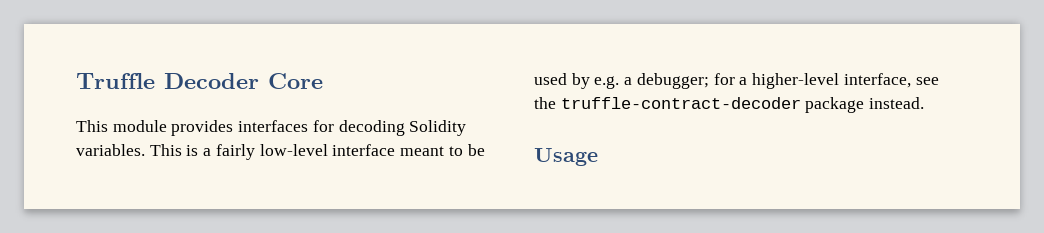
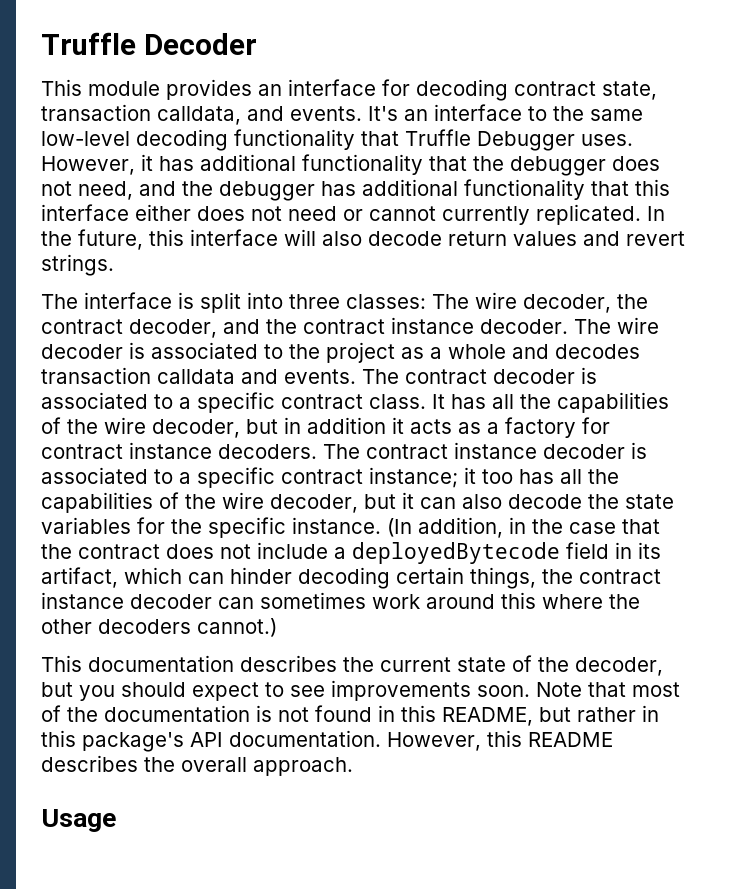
[268,73,323,89] Core -> (257, 44) none
[238,120,467,136] [76,144,485,160] [534,73,939,89] [534,97,925,113] interfaces for decoding Solidity variables. This is a fairly low-level interface meant to be used by e.g. a debugger; for a higher-level interface, see the truffle-contract-decoder package instead. -> [258,79,657,101] [41,104,643,125] [41,129,633,151] [41,154,660,176] [41,179,670,201] [41,204,665,225] [41,229,685,250] [41,254,114,276] [41,292,648,313] [41,317,659,338] [41,342,640,363] [41,367,597,384] [41,392,669,413] [41,417,610,438] [41,442,647,459] [41,467,619,488] [41,492,674,513] [41,517,660,538] [41,542,661,564] [41,567,661,589] [41,592,640,609] [41,618,277,637] [41,655,663,676] [41,680,680,701] [41,705,659,726] [41,730,613,752] [41,755,353,776] an interface for decoding contract state, transaction calldata, and events. It's an interface to the same low-level decoding functionality that Truffle Debugger uses. However, it has additional functionality that the debugger does not need, and the debugger has additional functionality that this interface either does not need or cannot currently replicated. In the future, this interface will also decode return values and revert strings. // The interface is split into three classes: The wire decoder, the contract decoder, and the contract instance decoder. The wire decoder is associated to the project as a whole and decodes transaction calldata and events. The contract decoder is associated to a specific contract class. It has all the capabilities of the wire decoder, but in addition it acts as a factory for contract instance decoders. The contract instance decoder is associated to a specific contract instance; it too has all the capabilities of the wire decoder, but it can also decode the state variables for the specific instance. (In addition, in the case that the contract does not include a deployedBytecode field in its artifact, which can hinder decoding certain things, the contract instance decoder can sometimes work around this where the other decoders cannot.) // This documentation describes the current state of the decoder, but you should expect to see improvements soon. Note that most of the documentation is not found in this README, but rather in this package's API documentation. However, this README describes the overall approach.

